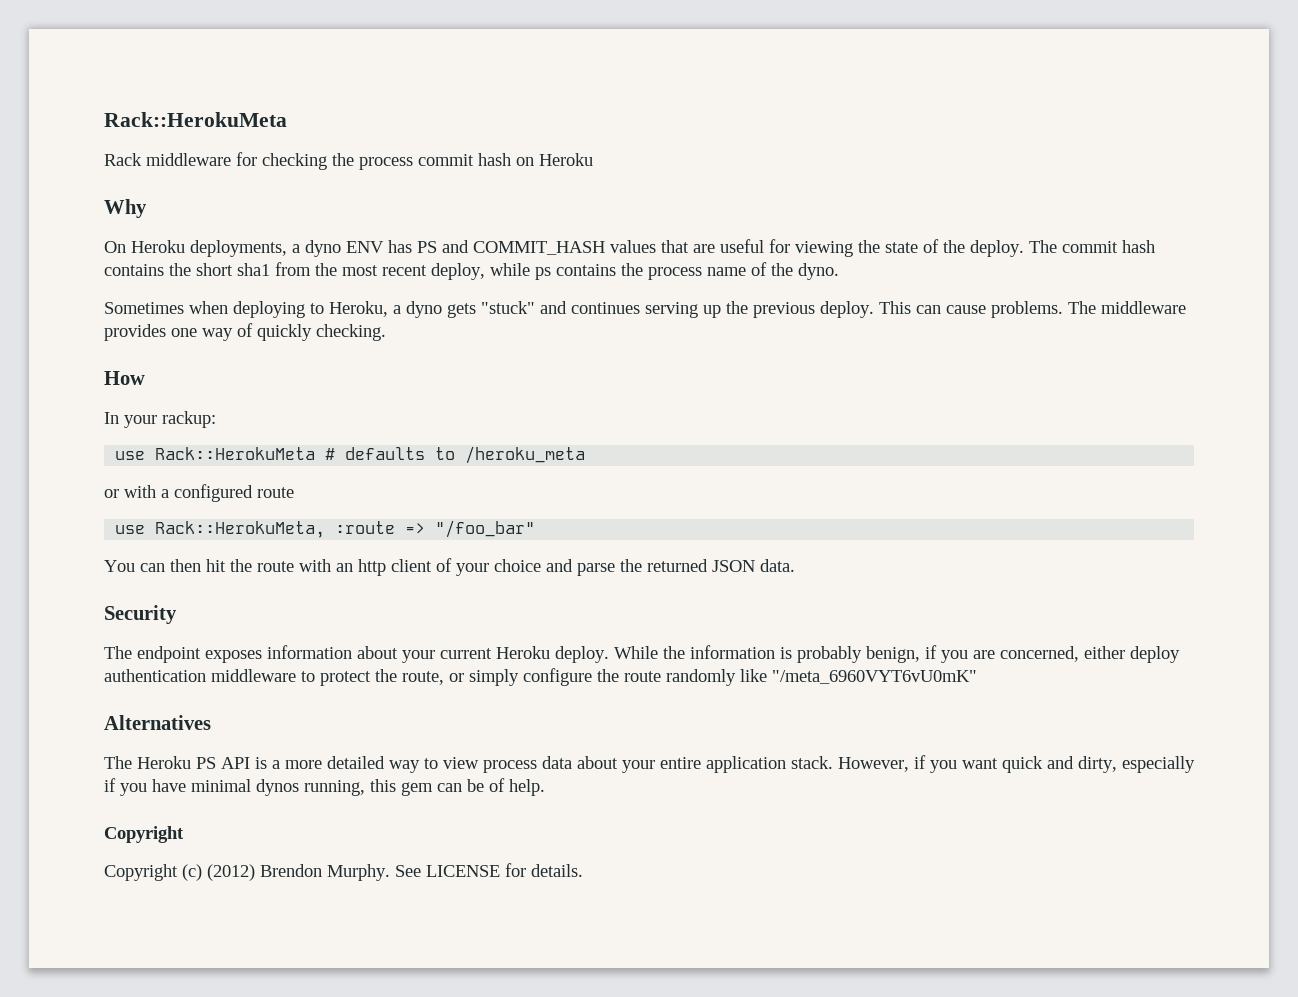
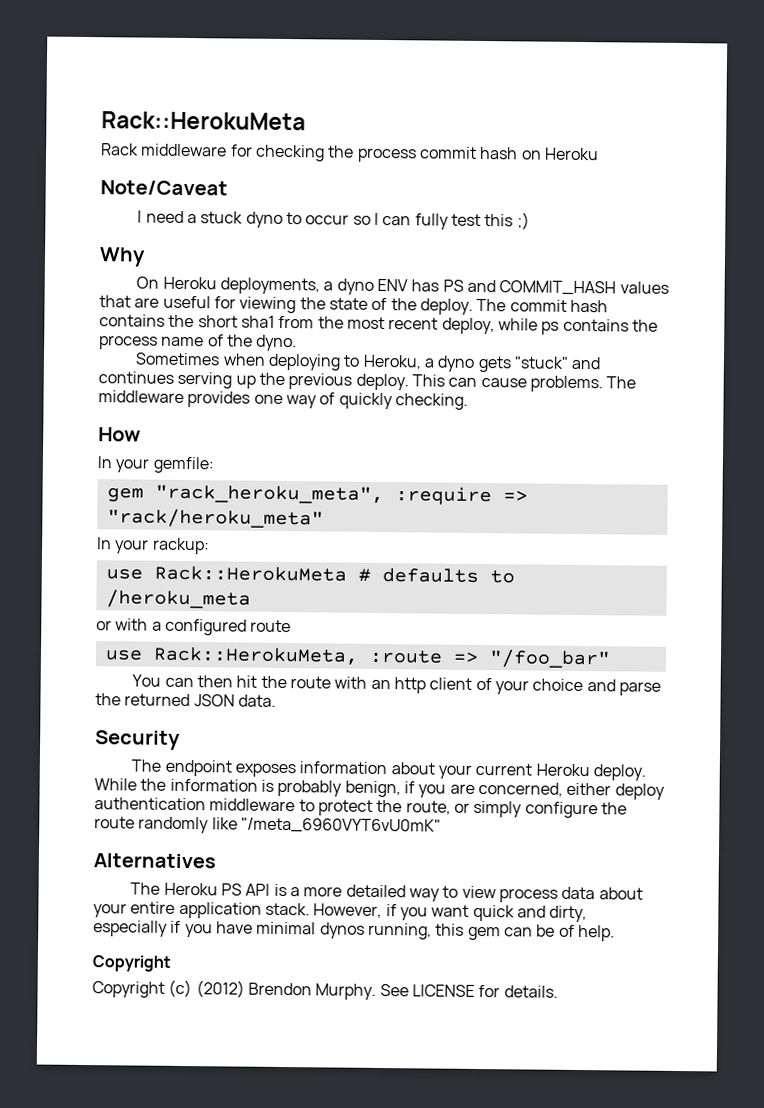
(593, 159) none -> [100,180,228,196] [137,210,530,230] // Note/Caveat // I need a stuck dyno to occur so I can fully test this ;)
(145, 378) none -> [97,456,214,474] [106,484,528,506] [106,508,324,529] // In your gemfile: // gem "rack_heroku_meta", :require => "rack/heroku_meta"

